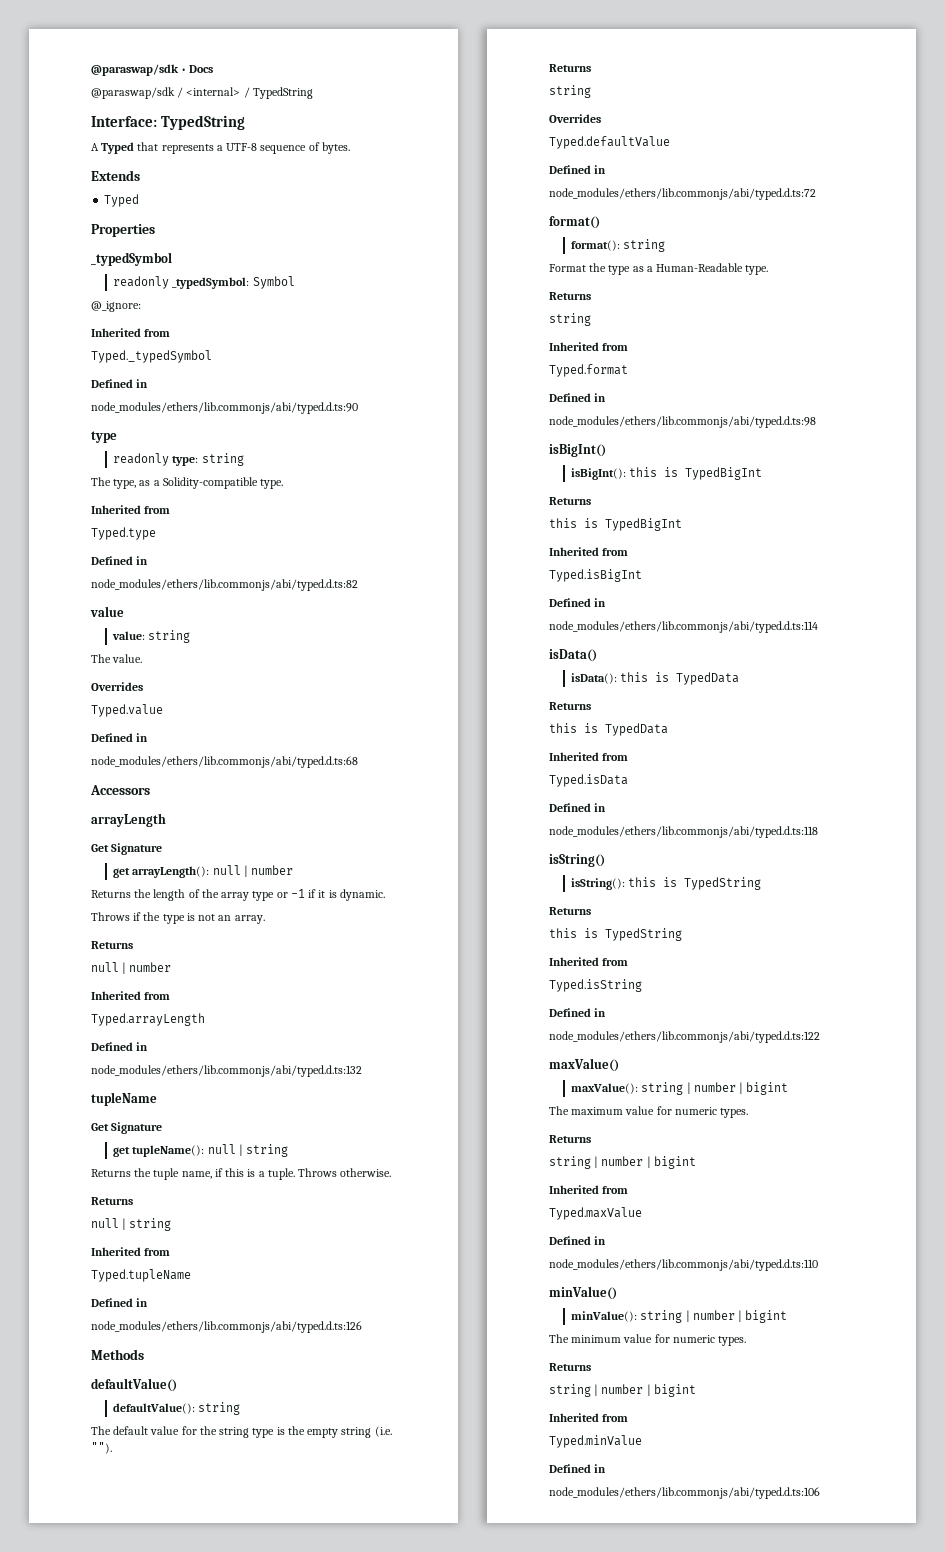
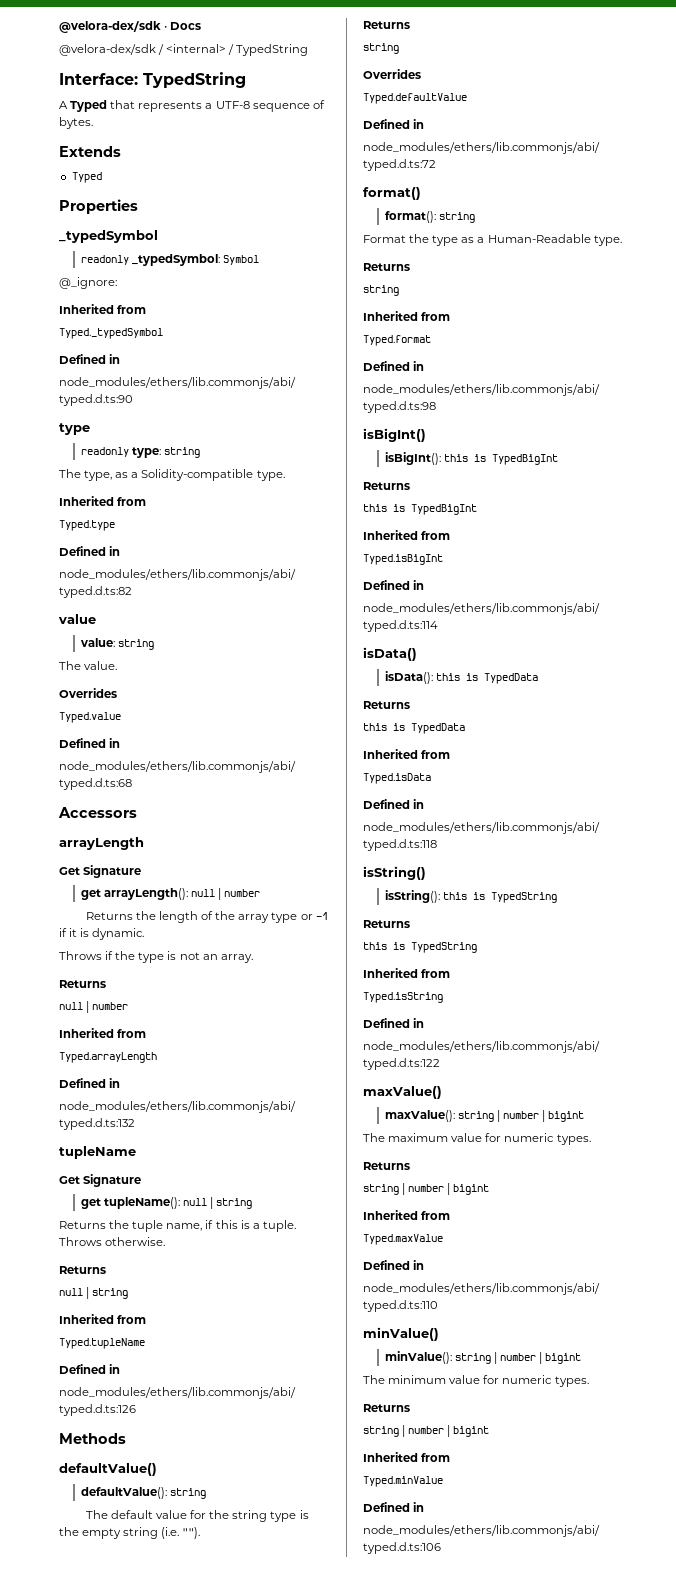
[91,64,179,76] @paraswap/sdk -> [59,21,161,33] @velora-dex/sdk
[91,87,175,99] @paraswap/sdk -> [59,44,156,56] @velora-dex/sdk

